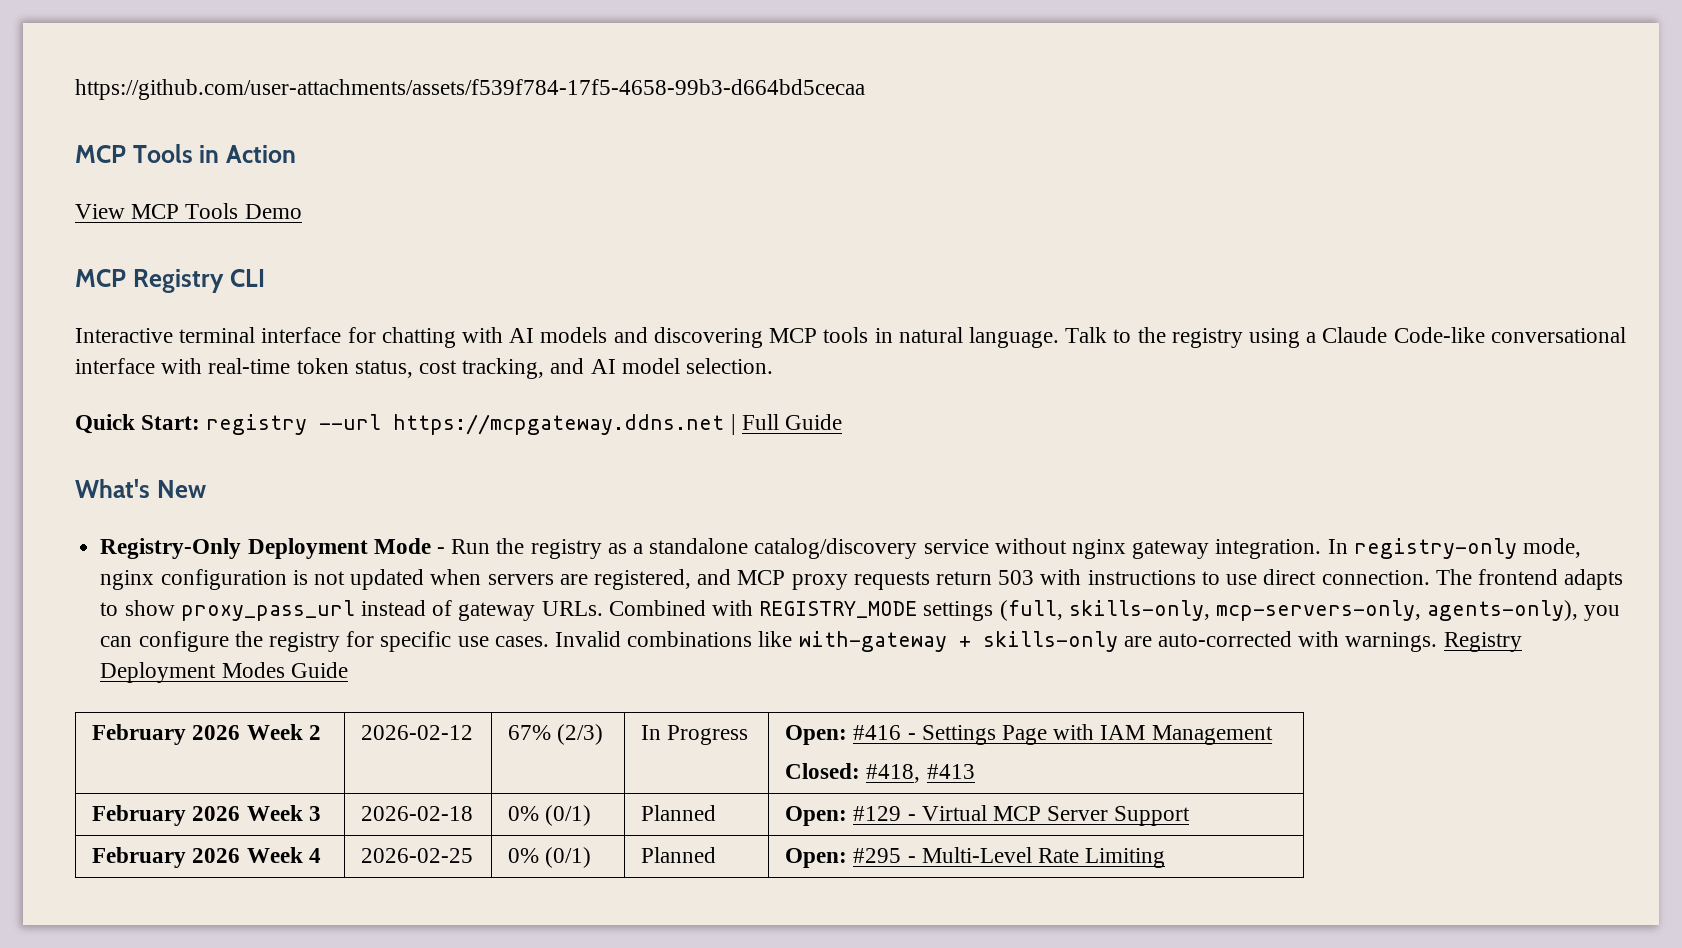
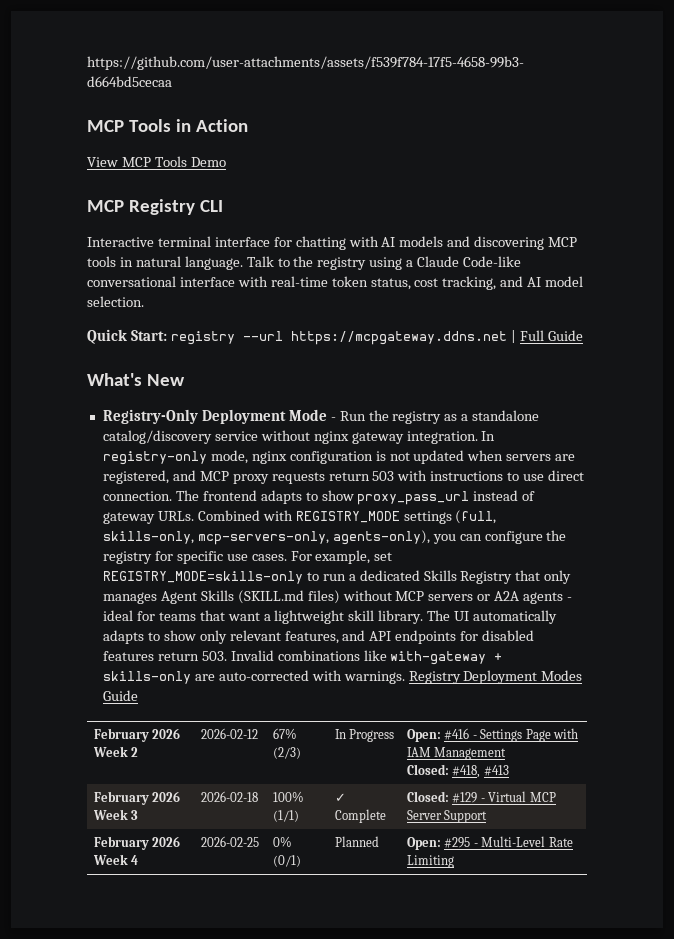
(549, 641) none -> [290,550,393,564] [102,570,572,584] [102,590,573,604] [102,610,558,624] [102,630,535,644] [102,651,227,661] For example, set REGISTRY_MODE=skills-only to run a dedicated Skills Registry that only manages Agent Skills (SKILL.md files) without MCP servers or A2A agents - ideal for teams that want a lightweight skill library. The UI automatically adapts to show only relevant features, and API endpoints for disabled features return 503.
[508,805,592,826] [641,805,717,821] [785,806,848,826] 0% (0/1) | Planned | Open: -> [272,791,304,802] [272,810,299,822] [334,793,346,802] [334,809,386,823] [406,791,449,802] 100% (1/1) | ✓ Complete | Closed:

